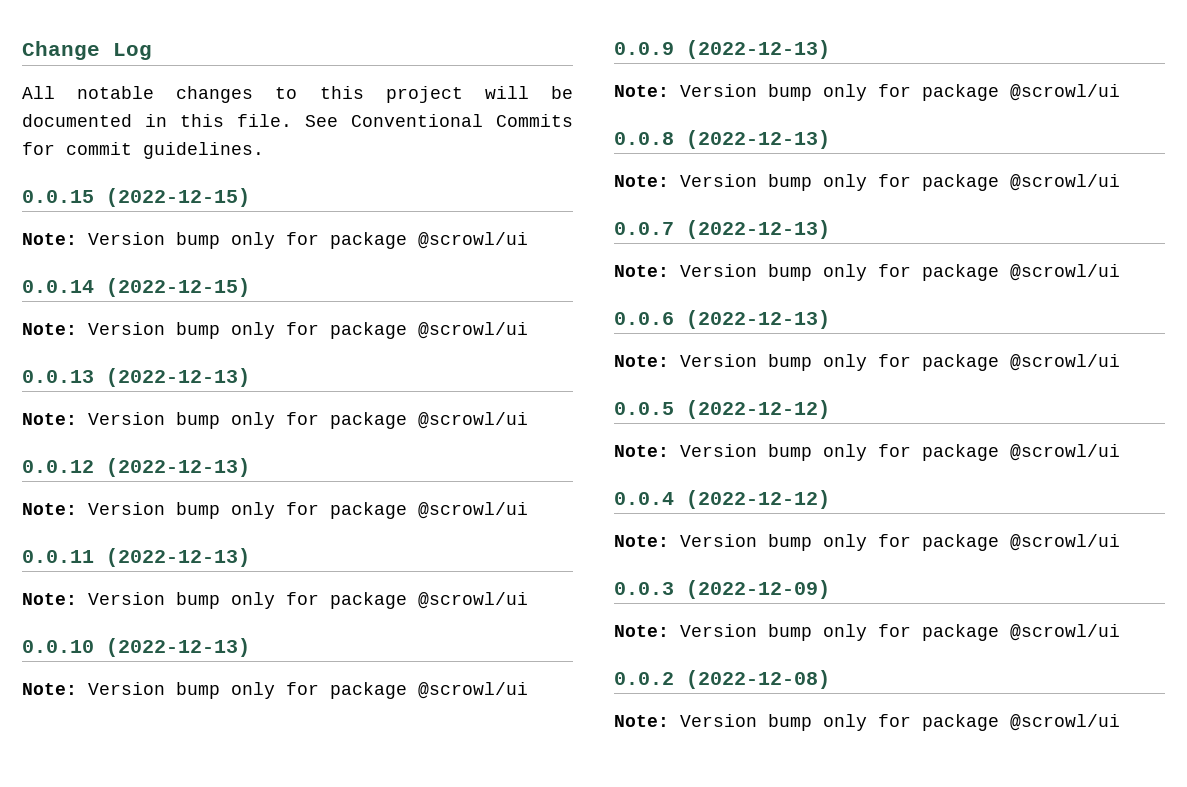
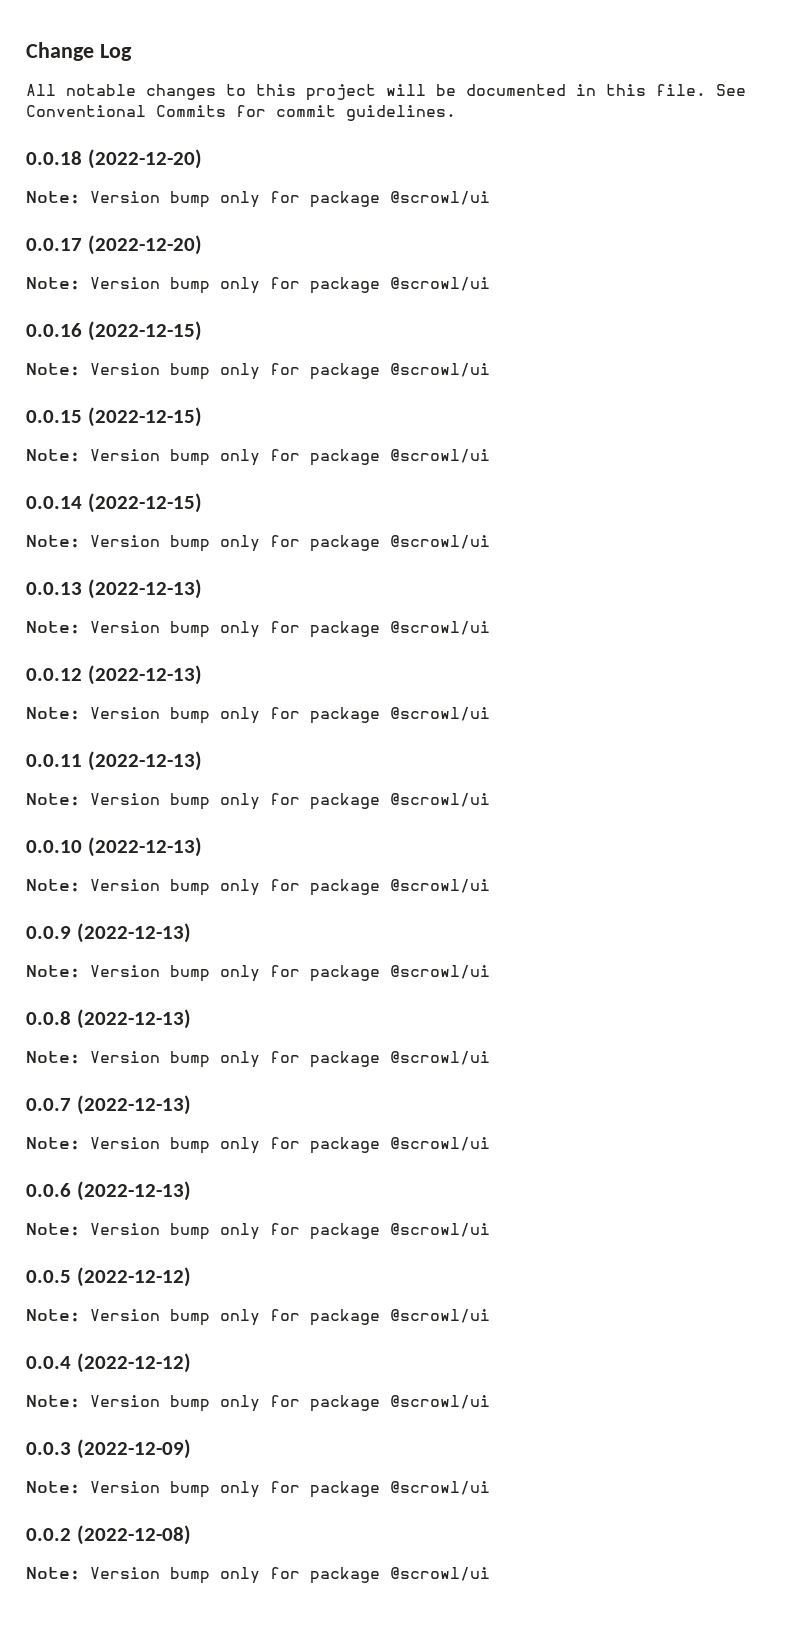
(264, 150) none -> [26,149,202,169] [26,191,490,208] [26,235,202,255] [26,277,490,294] [26,321,202,341] [26,363,490,380] // 0.0.18 (2022-12-20) // Note: Version bump only for package @scrowl/ui // 0.0.17 (2022-12-20) // Note: Version bump only for package @scrowl/ui // 0.0.16 (2022-12-15) // Note: Version bump only for package @scrowl/ui

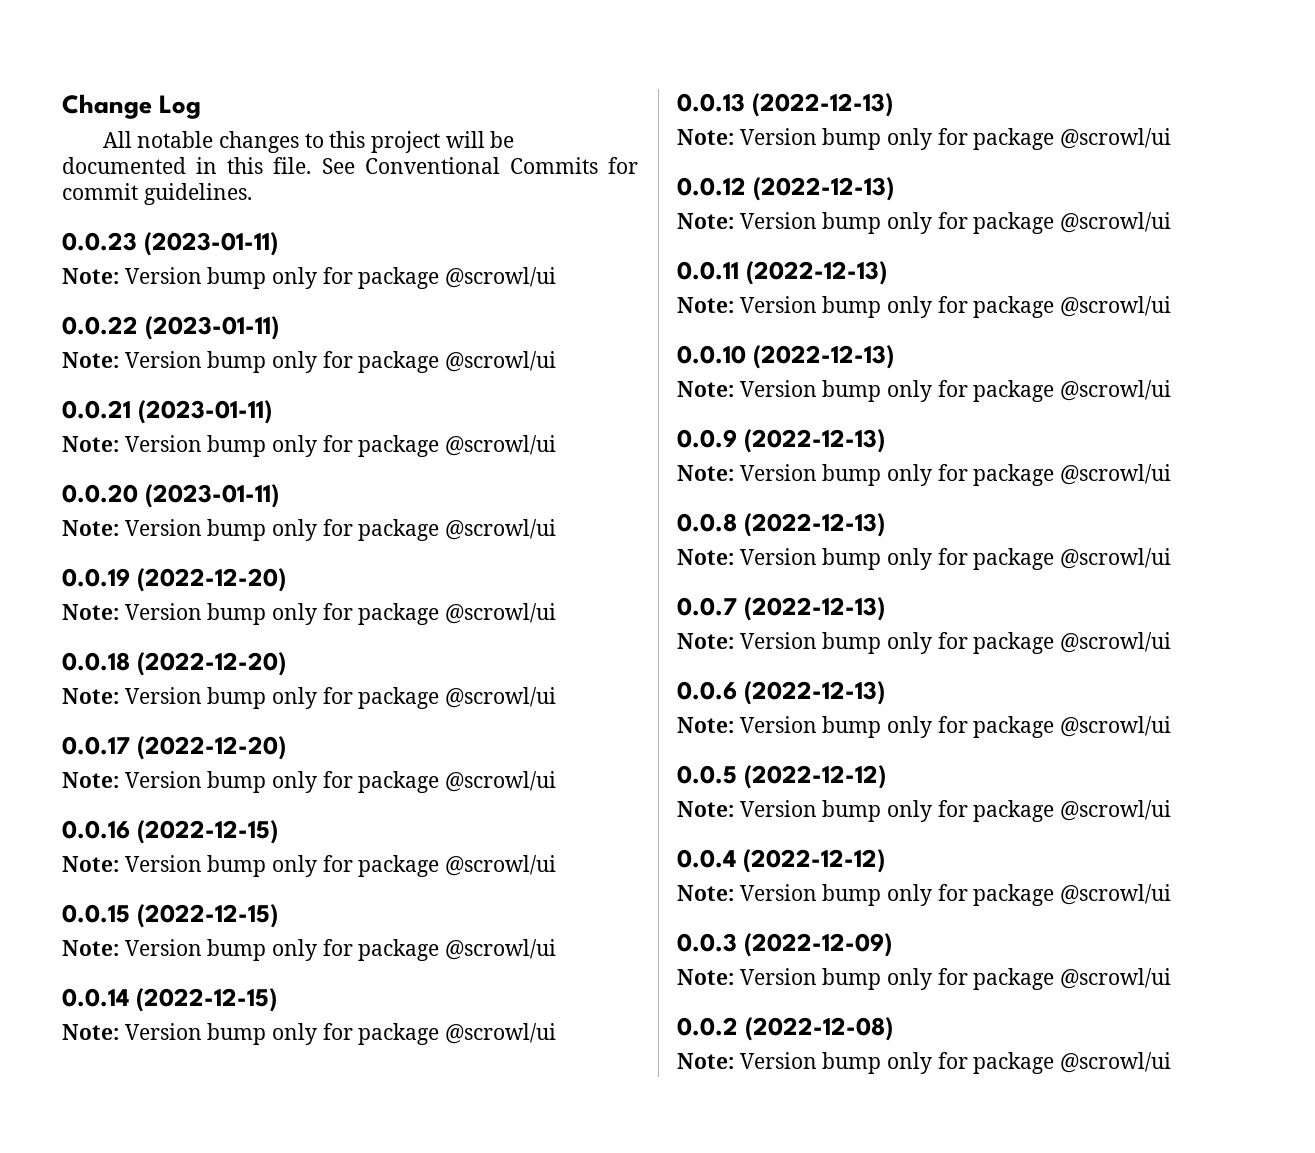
(456, 113) none -> [62,232,278,256] [62,267,557,289] [62,316,279,340] [62,351,557,373] [62,400,272,424] [62,435,557,457] [62,484,279,508] [62,519,557,541] [62,568,286,592] [62,603,557,625] // 0.0.23 (2023-01-11) // Note: Version bump only for package @scrowl/ui // 0.0.22 (2023-01-11) // Note: Version bump only for package @scrowl/ui // 0.0.21 (2023-01-11) // Note: Version bump only for package @scrowl/ui // 0.0.20 (2023-01-11) // Note: Version bump only for package @scrowl/ui // 0.0.19 (2022-12-20) // Note: Version bump only for package @scrowl/ui

